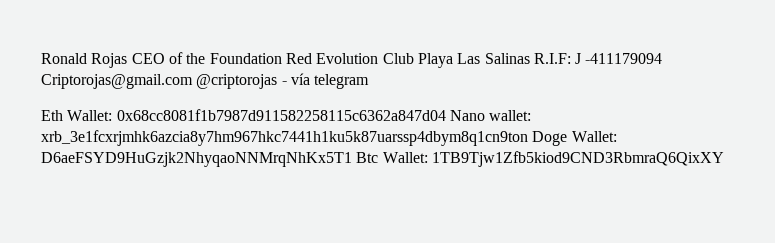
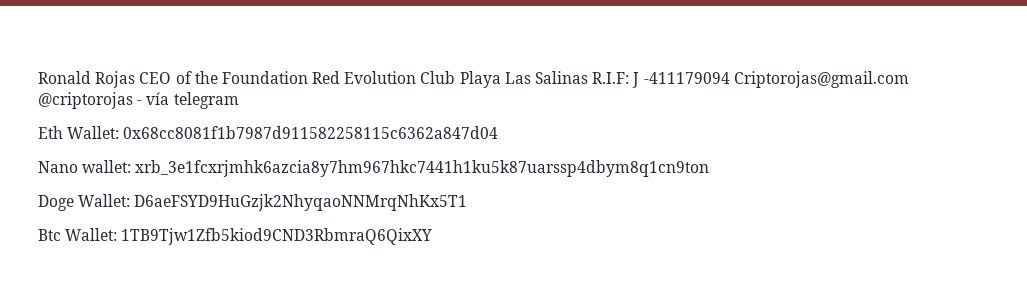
(446, 115) none -> (499, 132) //
(528, 138) none -> (710, 168) //
(352, 159) none -> (468, 202) //

